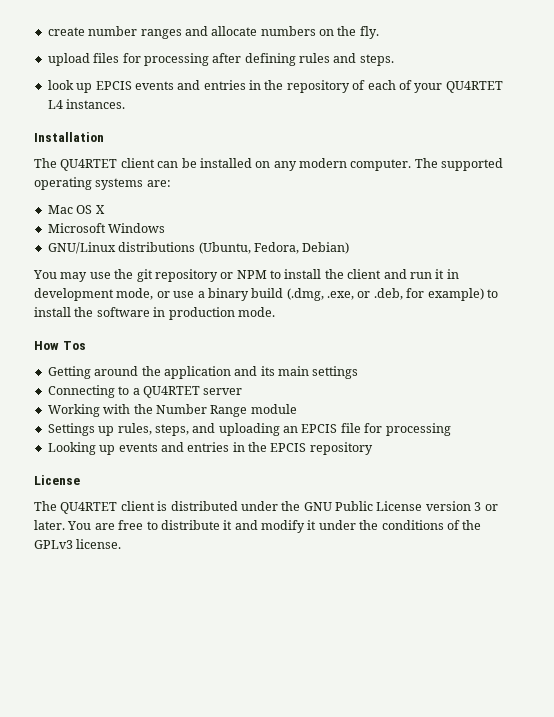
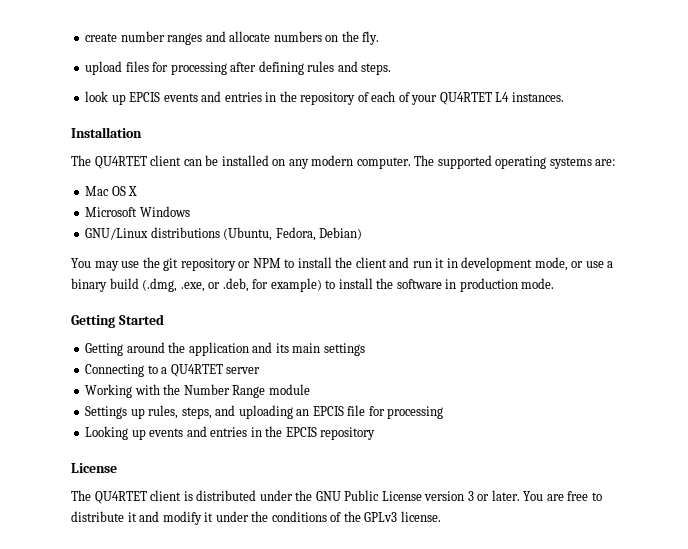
[34,341,86,350] How Tos -> [71,314,164,328] Getting Started

